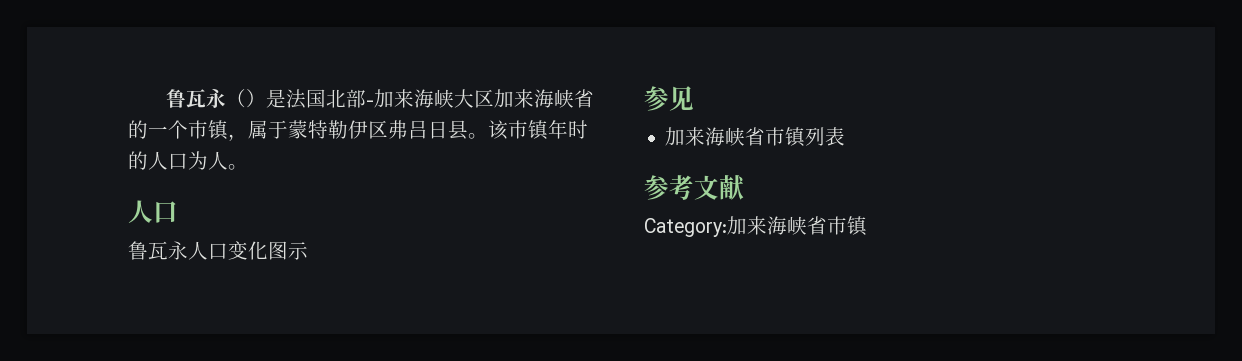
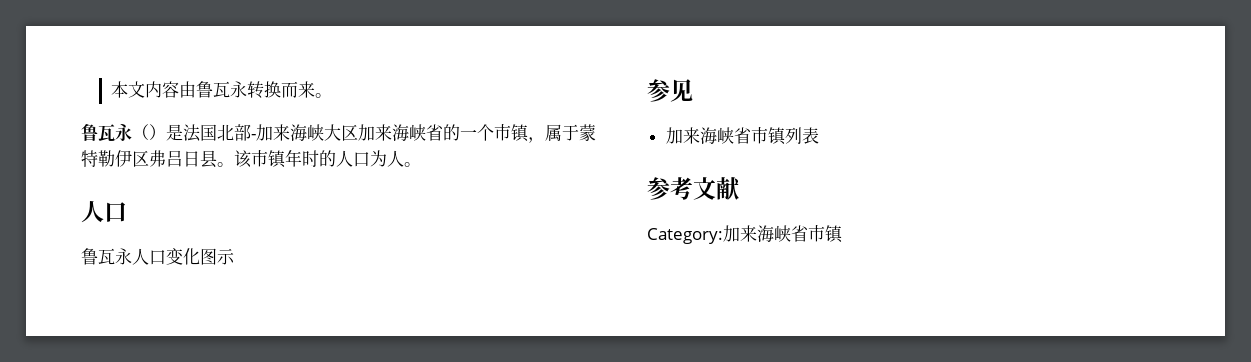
(165, 98) none -> [110,81,332,99] 本文内容由鲁瓦永转换而来。 //

